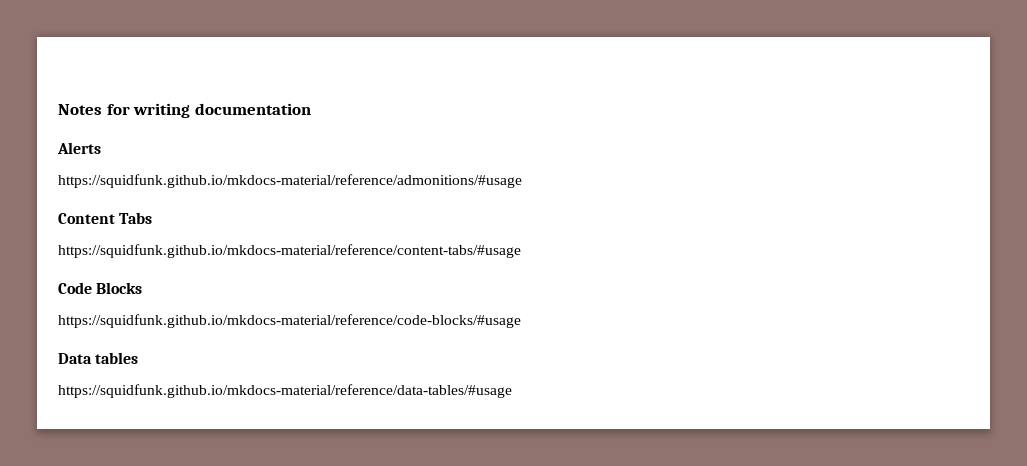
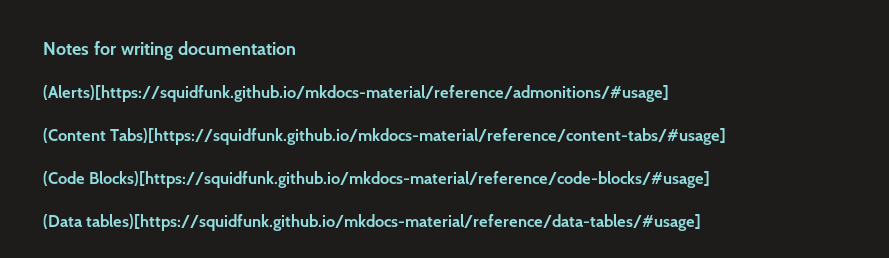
[57,142,101,154] [58,174,522,188] [58,212,153,224] [58,244,521,258] [58,282,143,294] [58,314,521,328] [58,352,139,364] [58,384,512,398] Alerts // https://squidfunk.github.io/mkdocs-material/reference/admonitions/#usage // Content Tabs // https://squidfunk.github.io/mkdocs-material/reference/content-tabs/#usage // Code Blocks // https://squidfunk.github.io/mkdocs-material/reference/code-blocks/#usage // Data tables // https://squidfunk.github.io/mkdocs-material/reference/data-tables/#usage -> [43,85,669,102] [43,128,727,145] [43,171,711,188] [43,214,702,231] (Alerts)[https://squidfunk.github.io/mkdocs-material/reference/admonitions/#usage] // (Content Tabs)[https://squidfunk.github.io/mkdocs-material/reference/content-tabs/#usage] // (Code Blocks)[https://squidfunk.github.io/mkdocs-material/reference/code-blocks/#usage] // (Data tables)[https://squidfunk.github.io/mkdocs-material/reference/data-tables/#usage]

